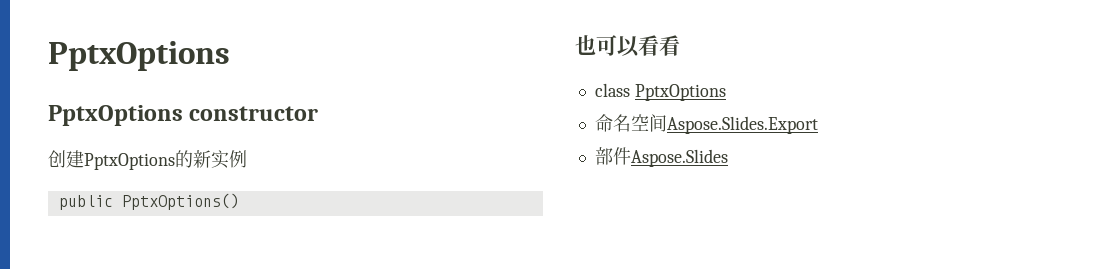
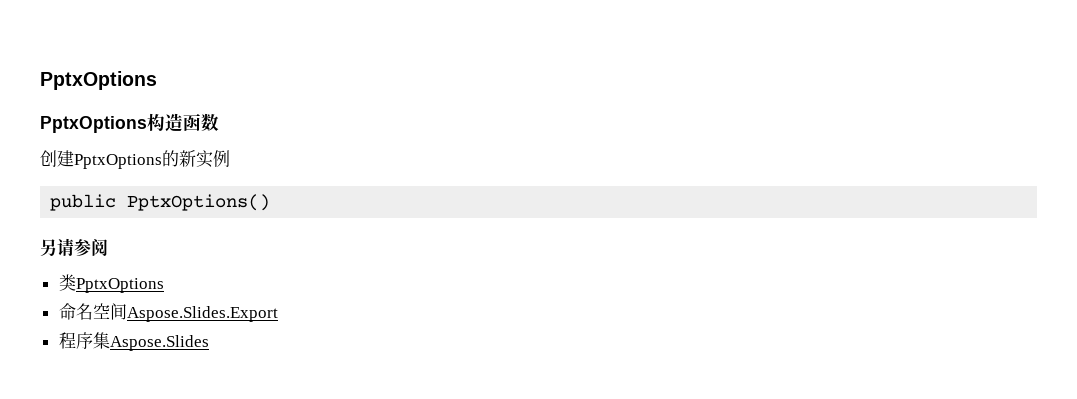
[189,106,319,121] constructor -> [147,113,219,132] 构造函数
[575,35,680,57] [594,83,630,97] 也可以看看 // class -> [40,238,108,257] [58,274,76,291] 另请参阅 // 类
[594,147,631,165] 部件 -> [58,332,110,349] 程序集

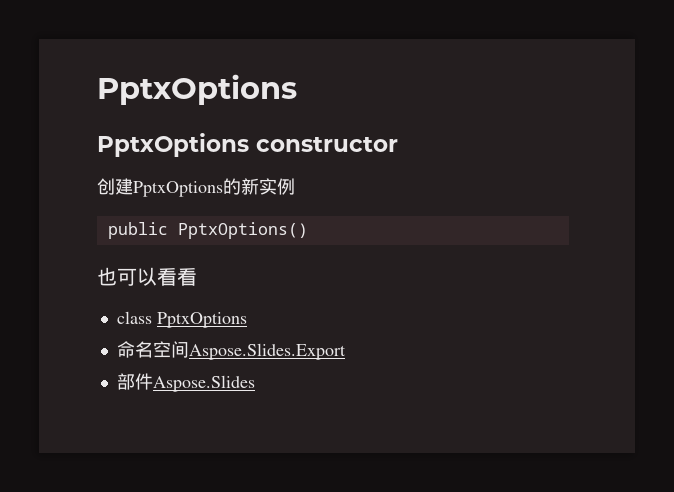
[147,113,219,132] 构造函数 -> [256,137,398,152] constructor
[40,238,108,257] [58,274,76,291] 另请参阅 // 类 -> [97,267,197,286] [116,311,152,324] 也可以看看 // class
[58,332,110,349] 程序集 -> [116,373,153,390] 部件

